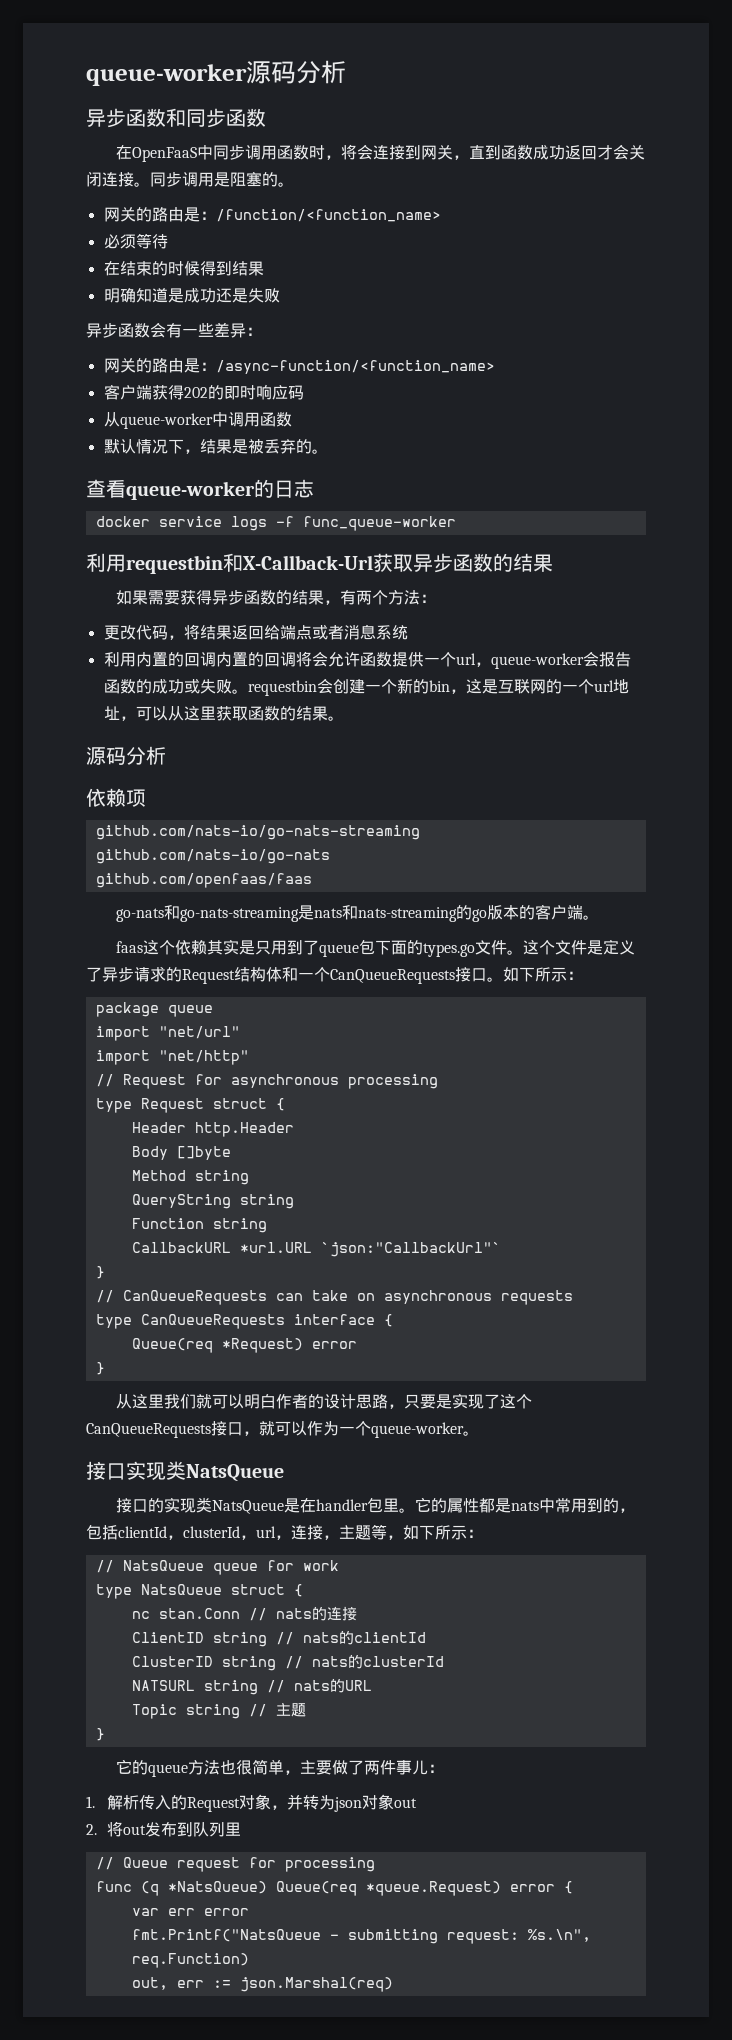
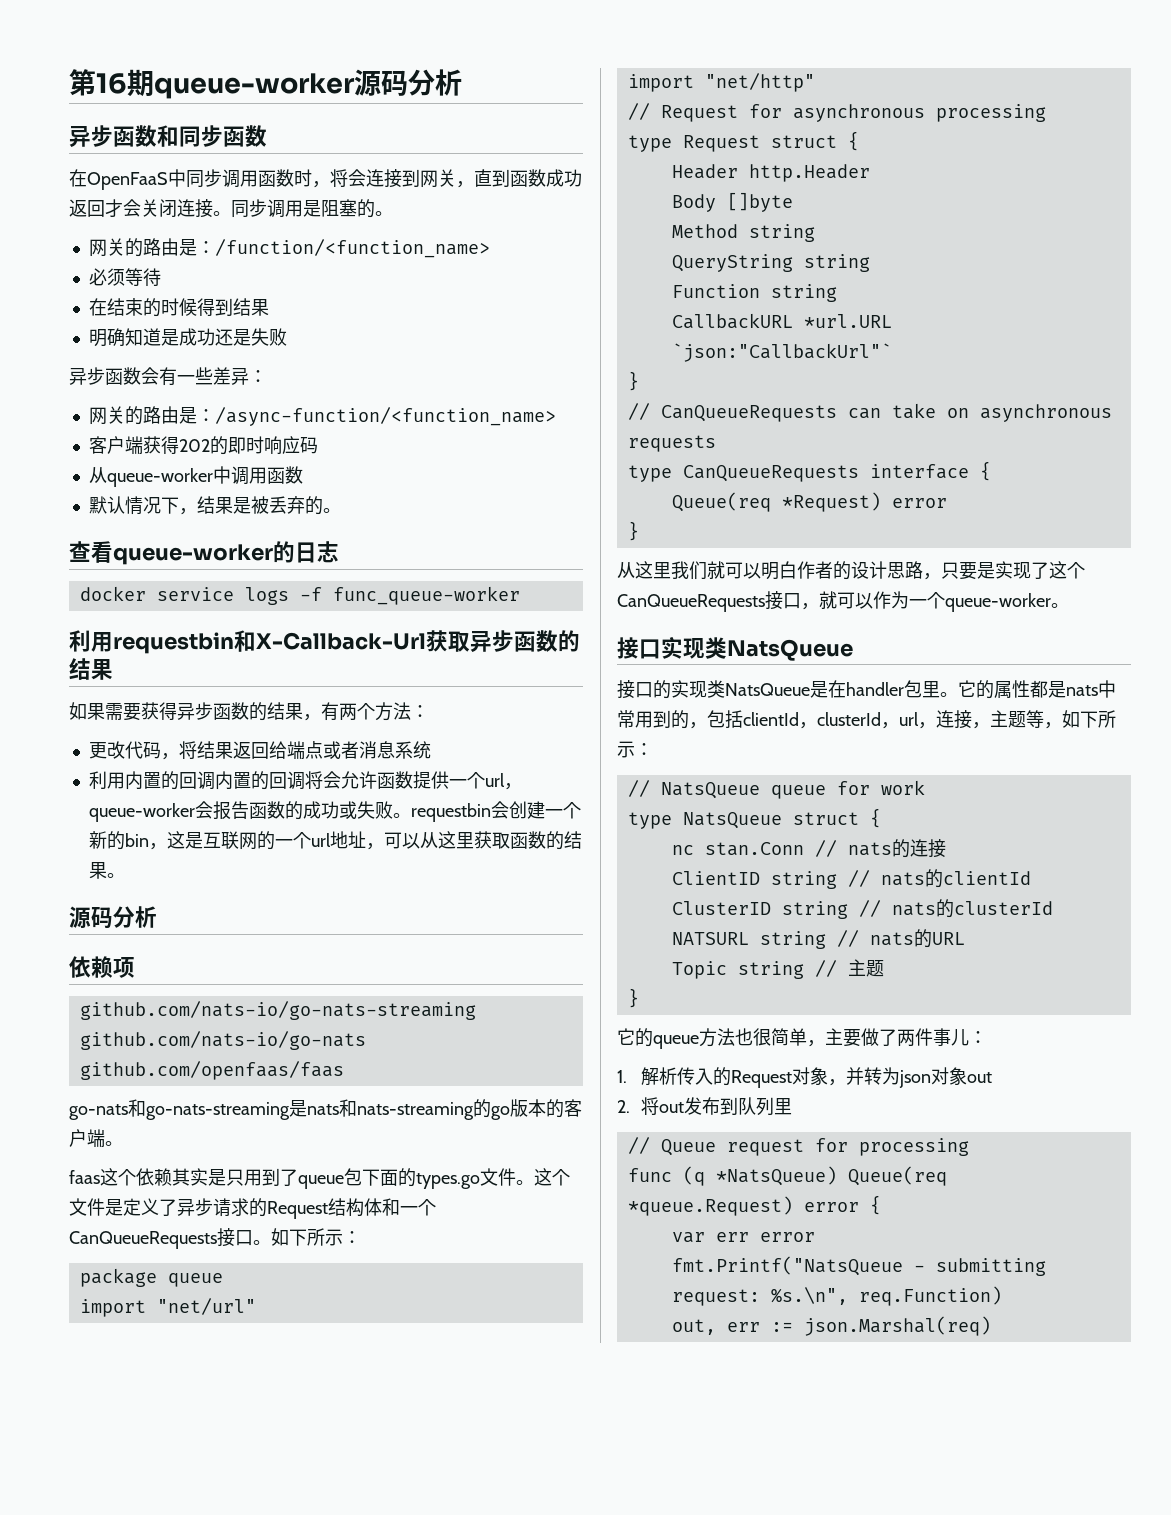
(86, 75) none -> [69,69,154,97] 第16期

